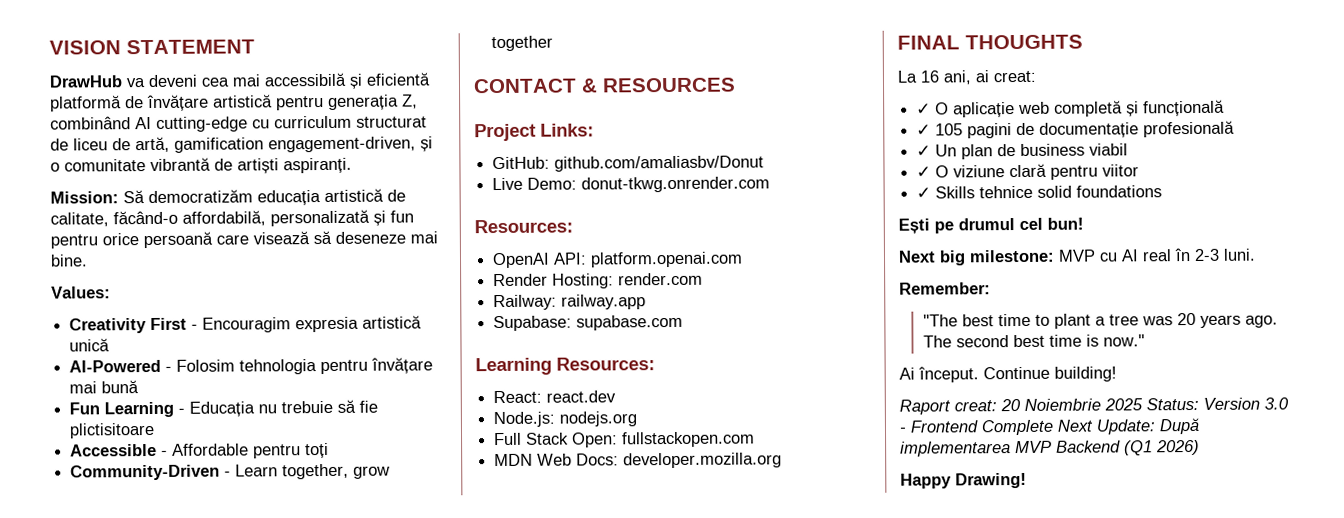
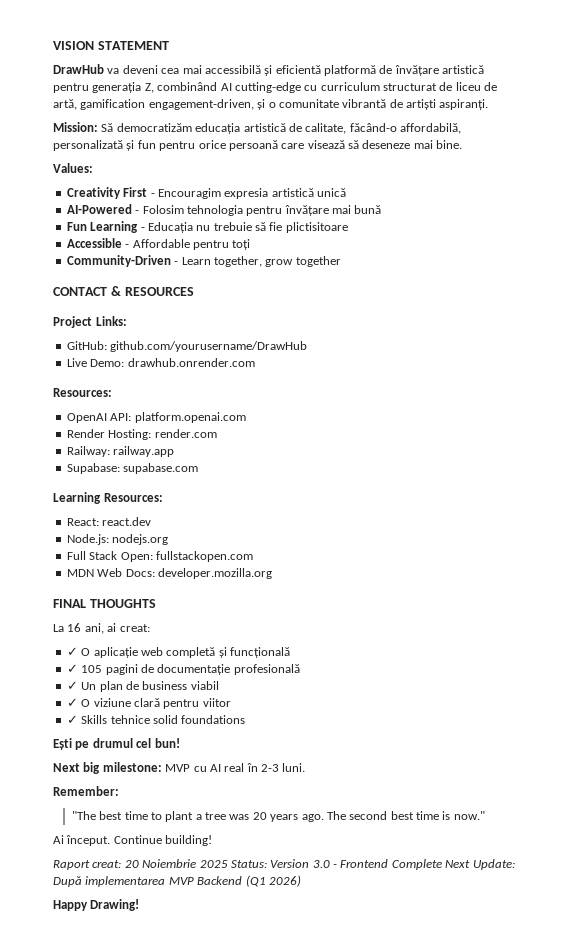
[554,155,765,172] github.com/amaliasbv/Donut -> [110,341,308,352] github.com/yourusername/DrawHub
[581,176,771,193] donut-tkwg.onrender.com -> [127,358,255,367] drawhub.onrender.com

